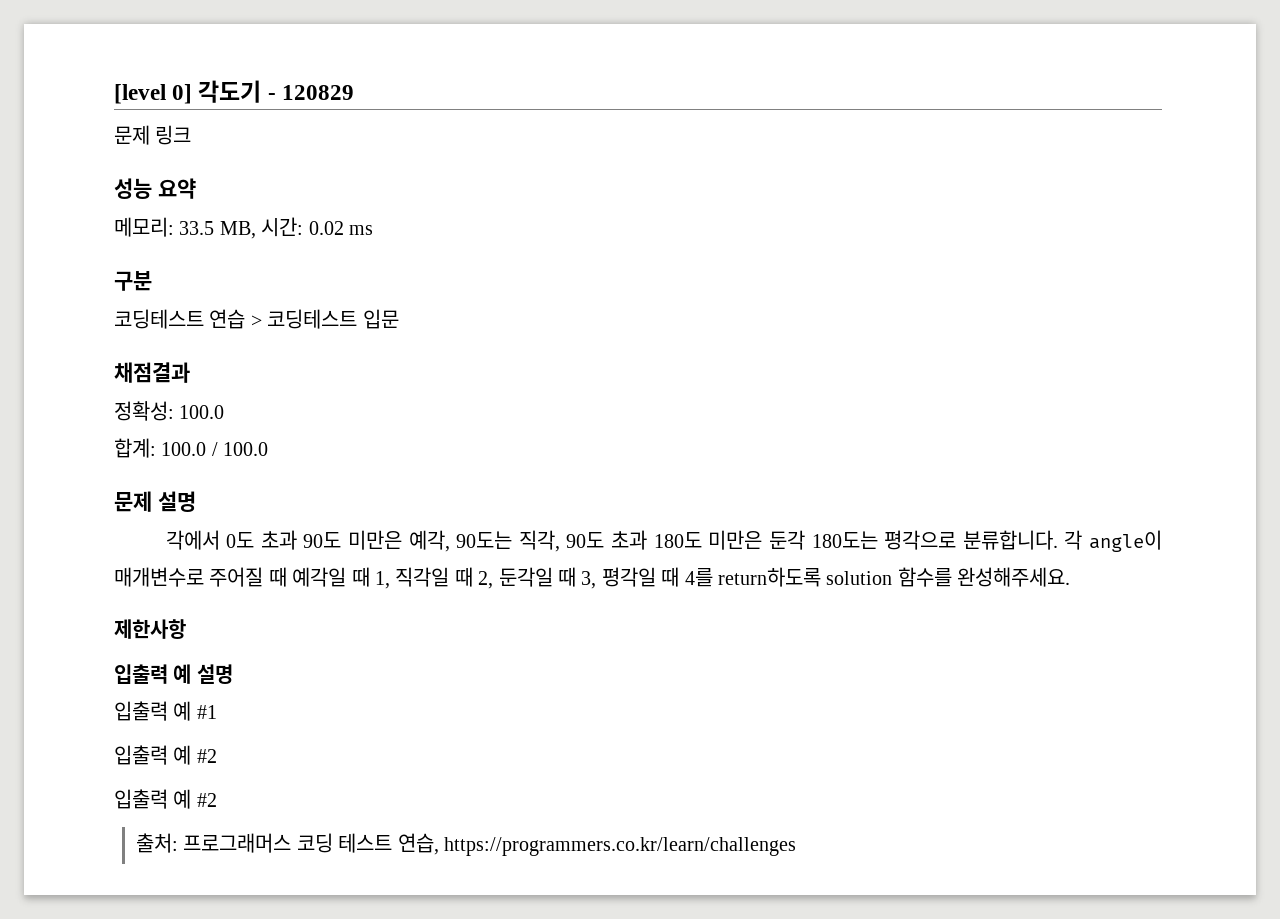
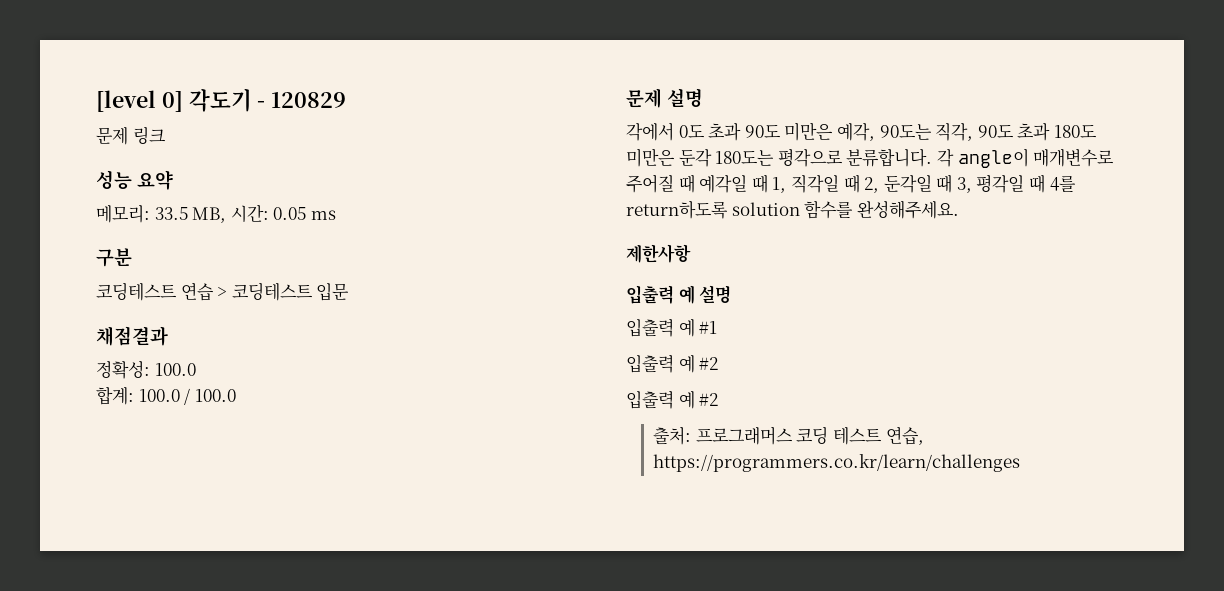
[308,221,344,235] 0.02 -> [273,207,307,220] 0.05

